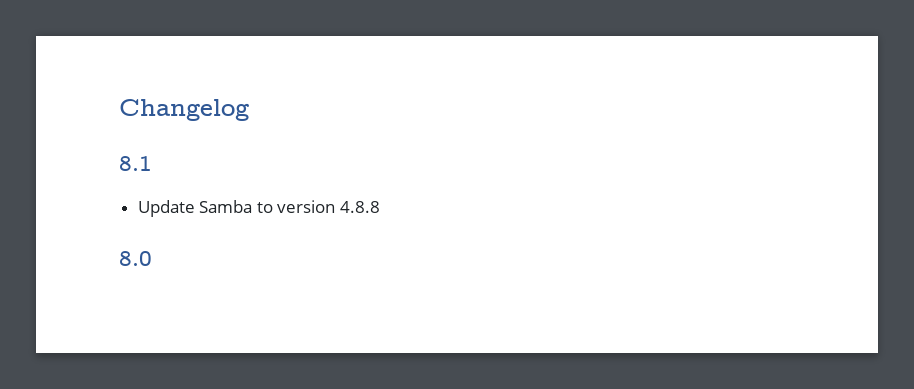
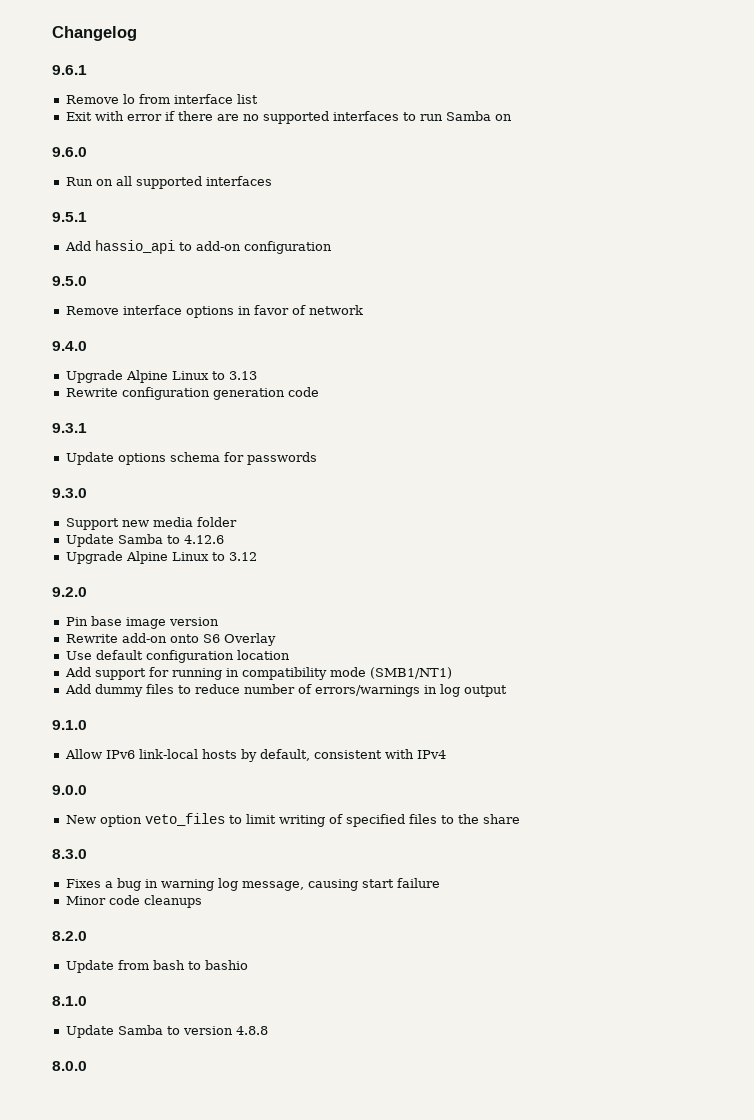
[119,156,152,171] 8.1 -> [52,65,87,75] [65,94,258,104] [65,111,512,124] [52,147,87,157] [65,176,272,189] [52,212,87,222] [64,240,332,254] [52,276,87,286] [65,305,363,318] [52,341,87,351] [65,370,257,383] [65,387,319,400] [52,423,87,433] [65,452,317,465] [52,488,87,498] [65,517,237,530] [65,534,224,547] [65,551,257,564] [52,587,87,597] [65,616,219,629] [65,633,276,646] [65,650,290,663] [64,667,452,680] [64,684,507,697] [52,720,87,730] [64,749,446,762] [52,785,87,795] [65,813,520,827] [52,849,87,859] [65,878,440,891] [65,895,202,908] [52,931,87,941] [65,960,248,973] [52,996,87,1006] 9.6.1 // Remove lo from interface list // Exit with error if there are no supported interfaces to run Samba on // 9.6.0 // Run on all supported interfaces // 9.5.1 // Add hassio_api to add-on configuration // 9.5.0 // Remove interface options in favor of network // 9.4.0 // Upgrade Alpine Linux to 3.13 // Rewrite configuration generation code // 9.3.1 // Update options schema for passwords // 9.3.0 // Support new media folder // Update Samba to 4.12.6 // Upgrade Alpine Linux to 3.12 // 9.2.0 // Pin base image version // Rewrite add-on onto S6 Overlay // Use default configuration location // Add support for running in compatibility mode (SMB1/NT1) // Add dummy files to reduce number of errors/warnings in log output // 9.1.0 // Allow IPv6 link-local hosts by default, consistent with IPv4 // 9.0.0 // New option veto_files to limit writing of specified files to the share // 8.3.0 // Fixes a bug in warning log message, causing start failure // Minor code cleanups // 8.2.0 // Update from bash to bashio // 8.1.0
[119,251,152,266] 8.0 -> [52,1061,87,1071] 8.0.0

